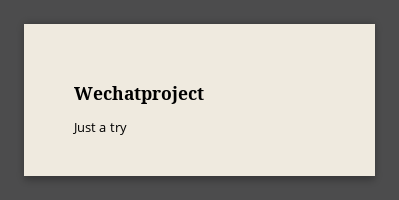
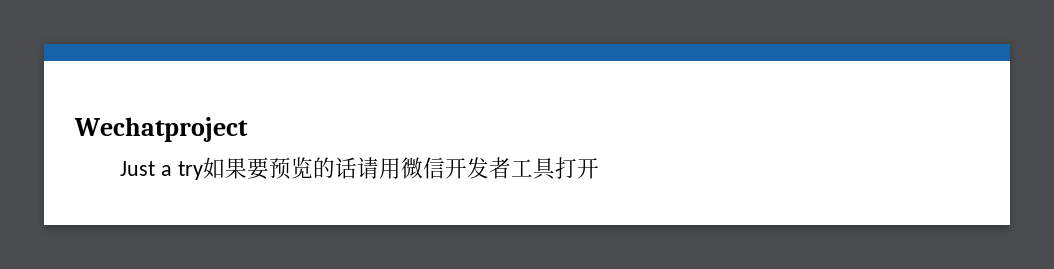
(127, 129) none -> [203,157,600,180] 如果要预览的话请用微信开发者工具打开

